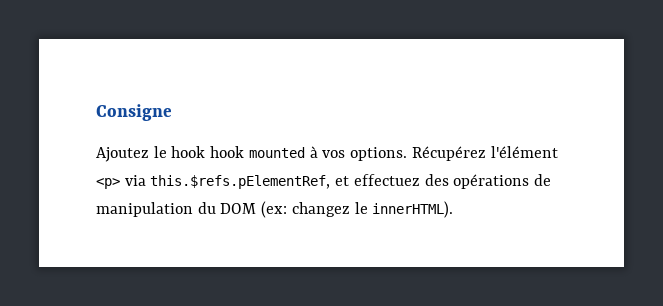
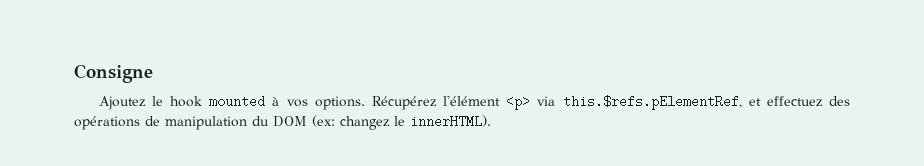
[210,146,245,158] hook -> (203, 101) none

